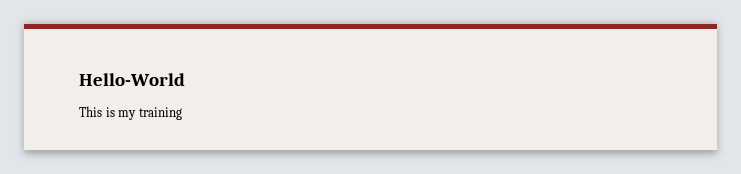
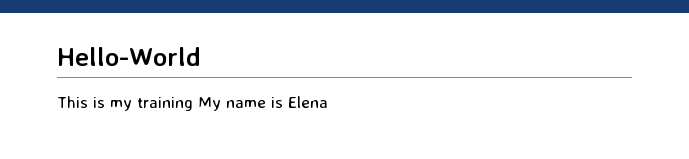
(182, 113) none -> [198,96,328,111] My name is Elena

